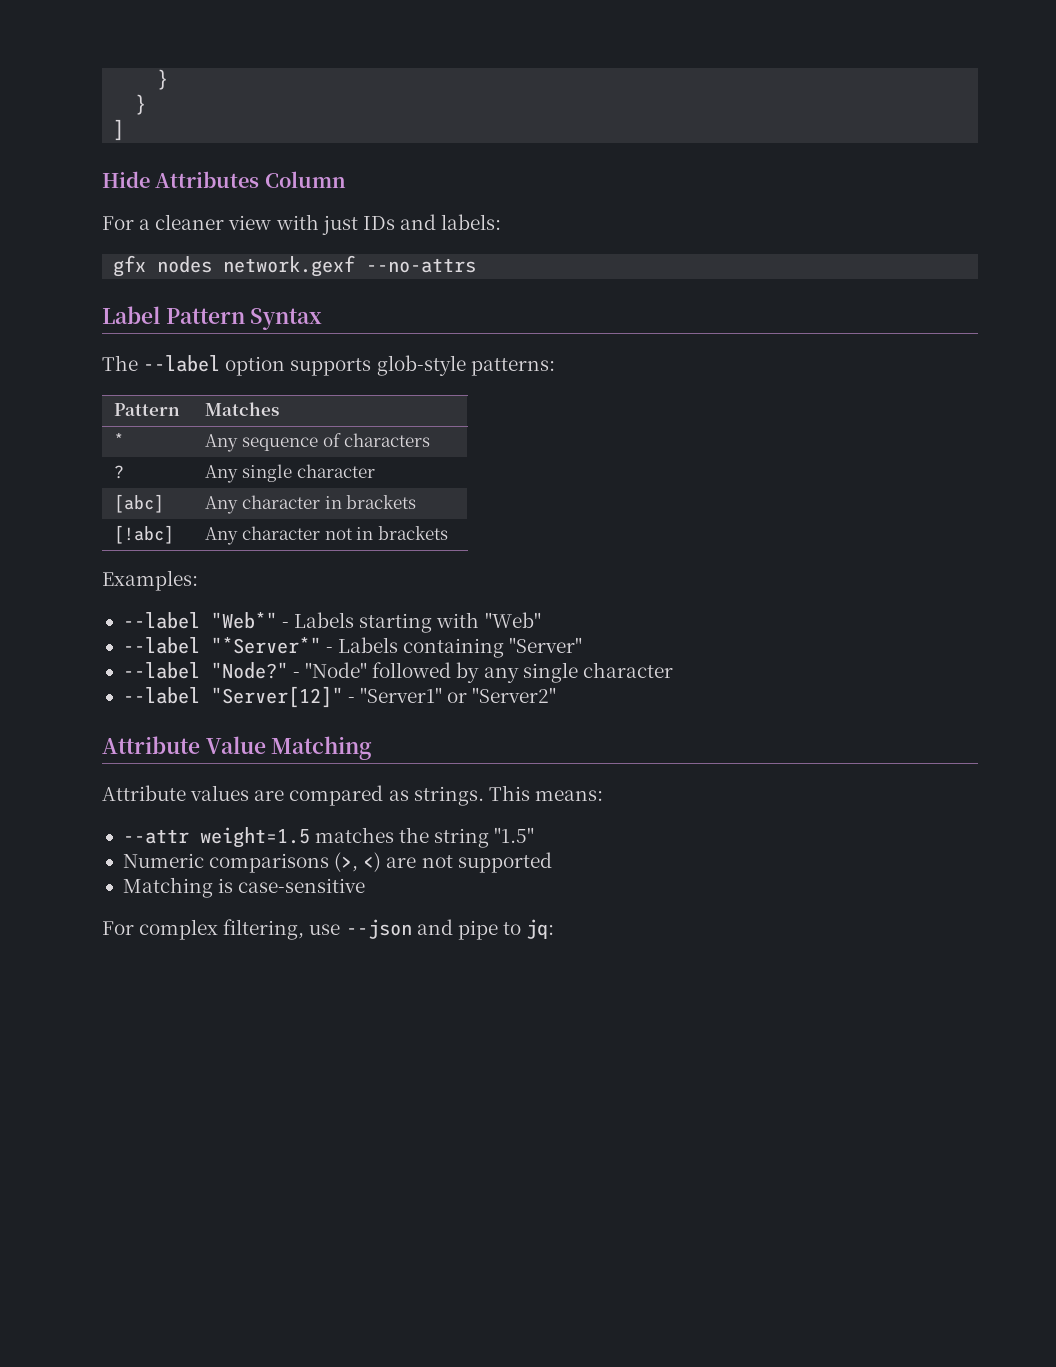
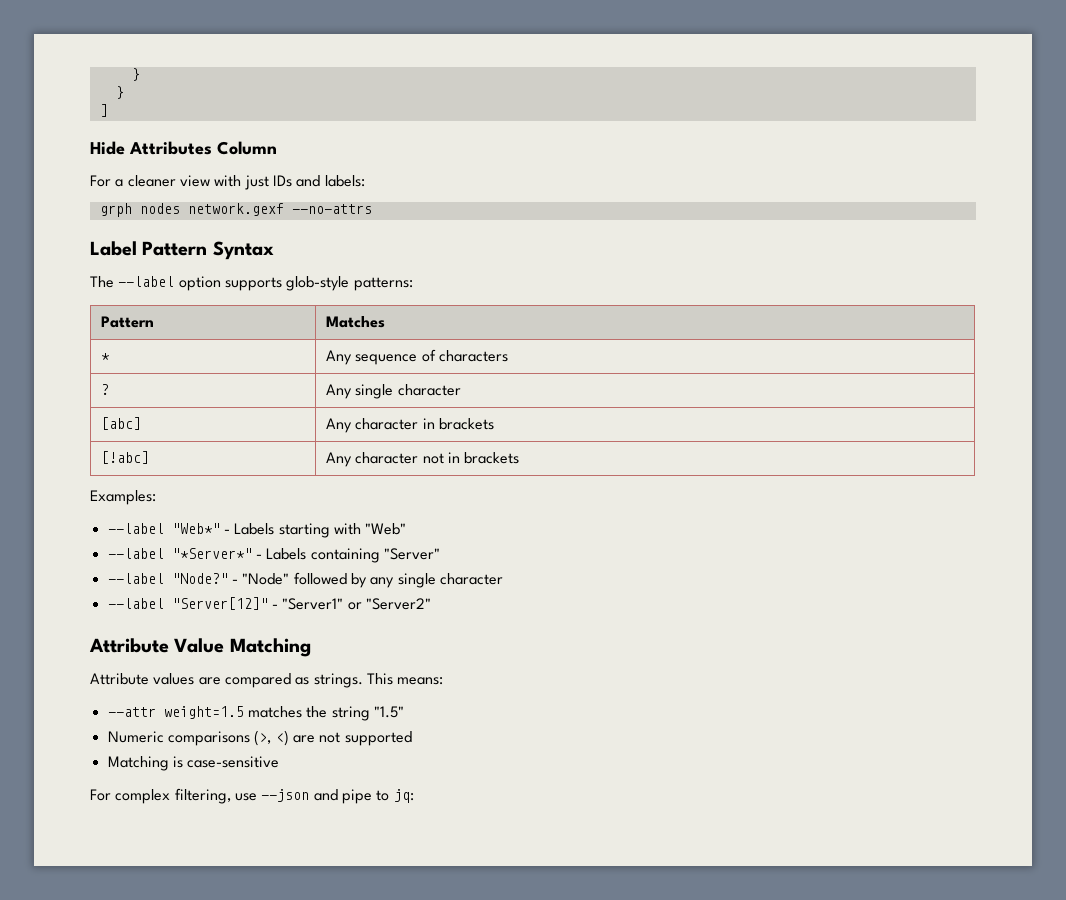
[113,255,147,277] gfx -> [99,203,132,217] grph

